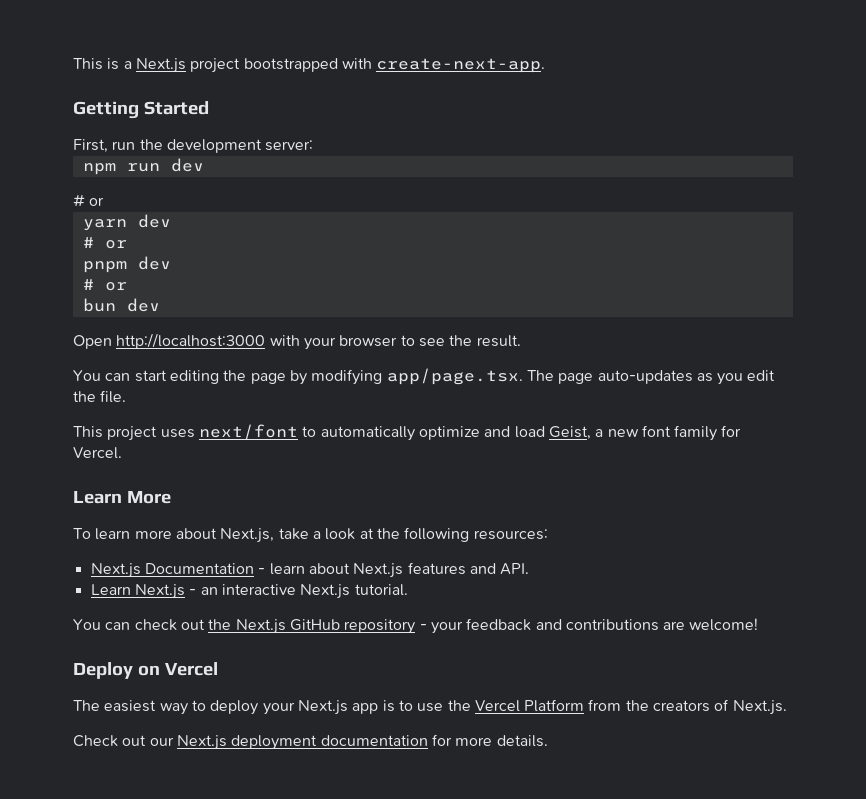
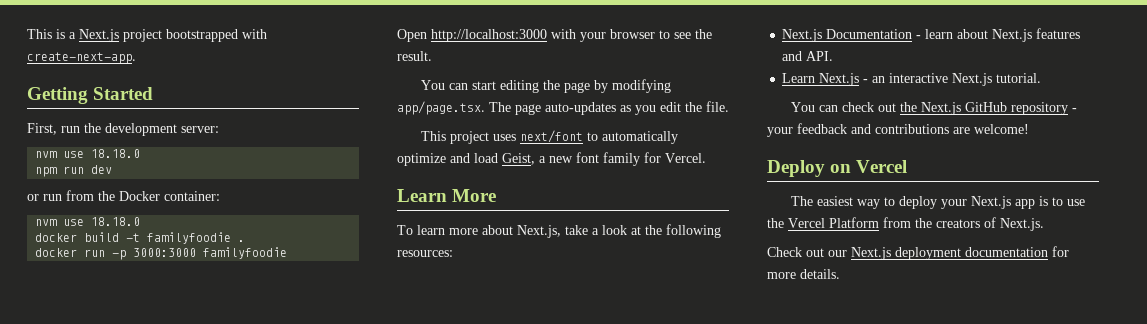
(314, 145) none -> [35,149,141,158] // nvm use 18.18.0
[73,194,105,207] [82,214,171,231] [82,237,127,249] [82,256,171,273] [82,279,127,291] [82,298,160,312] # or // yarn dev // # or // pnpm dev // # or // bun dev -> [27,190,220,201] [35,217,141,226] [35,232,246,244] [35,247,288,260] or run from the Docker container: // nvm use 18.18.0 // docker build -t familyfoodie . // docker run -p 3000:3000 familyfoodie

